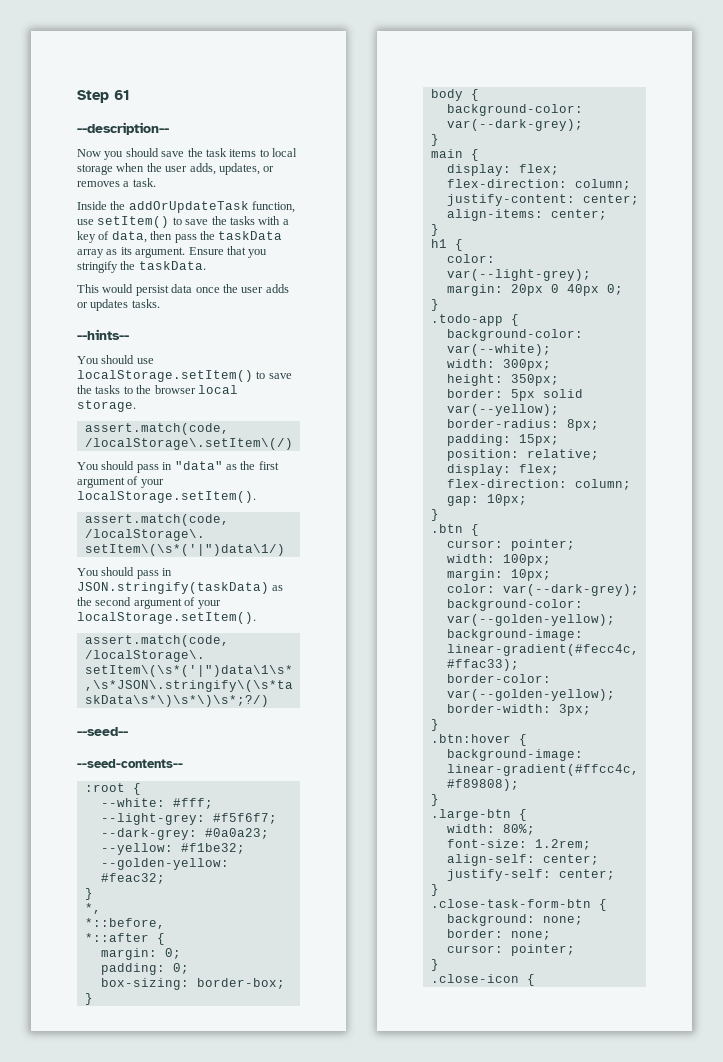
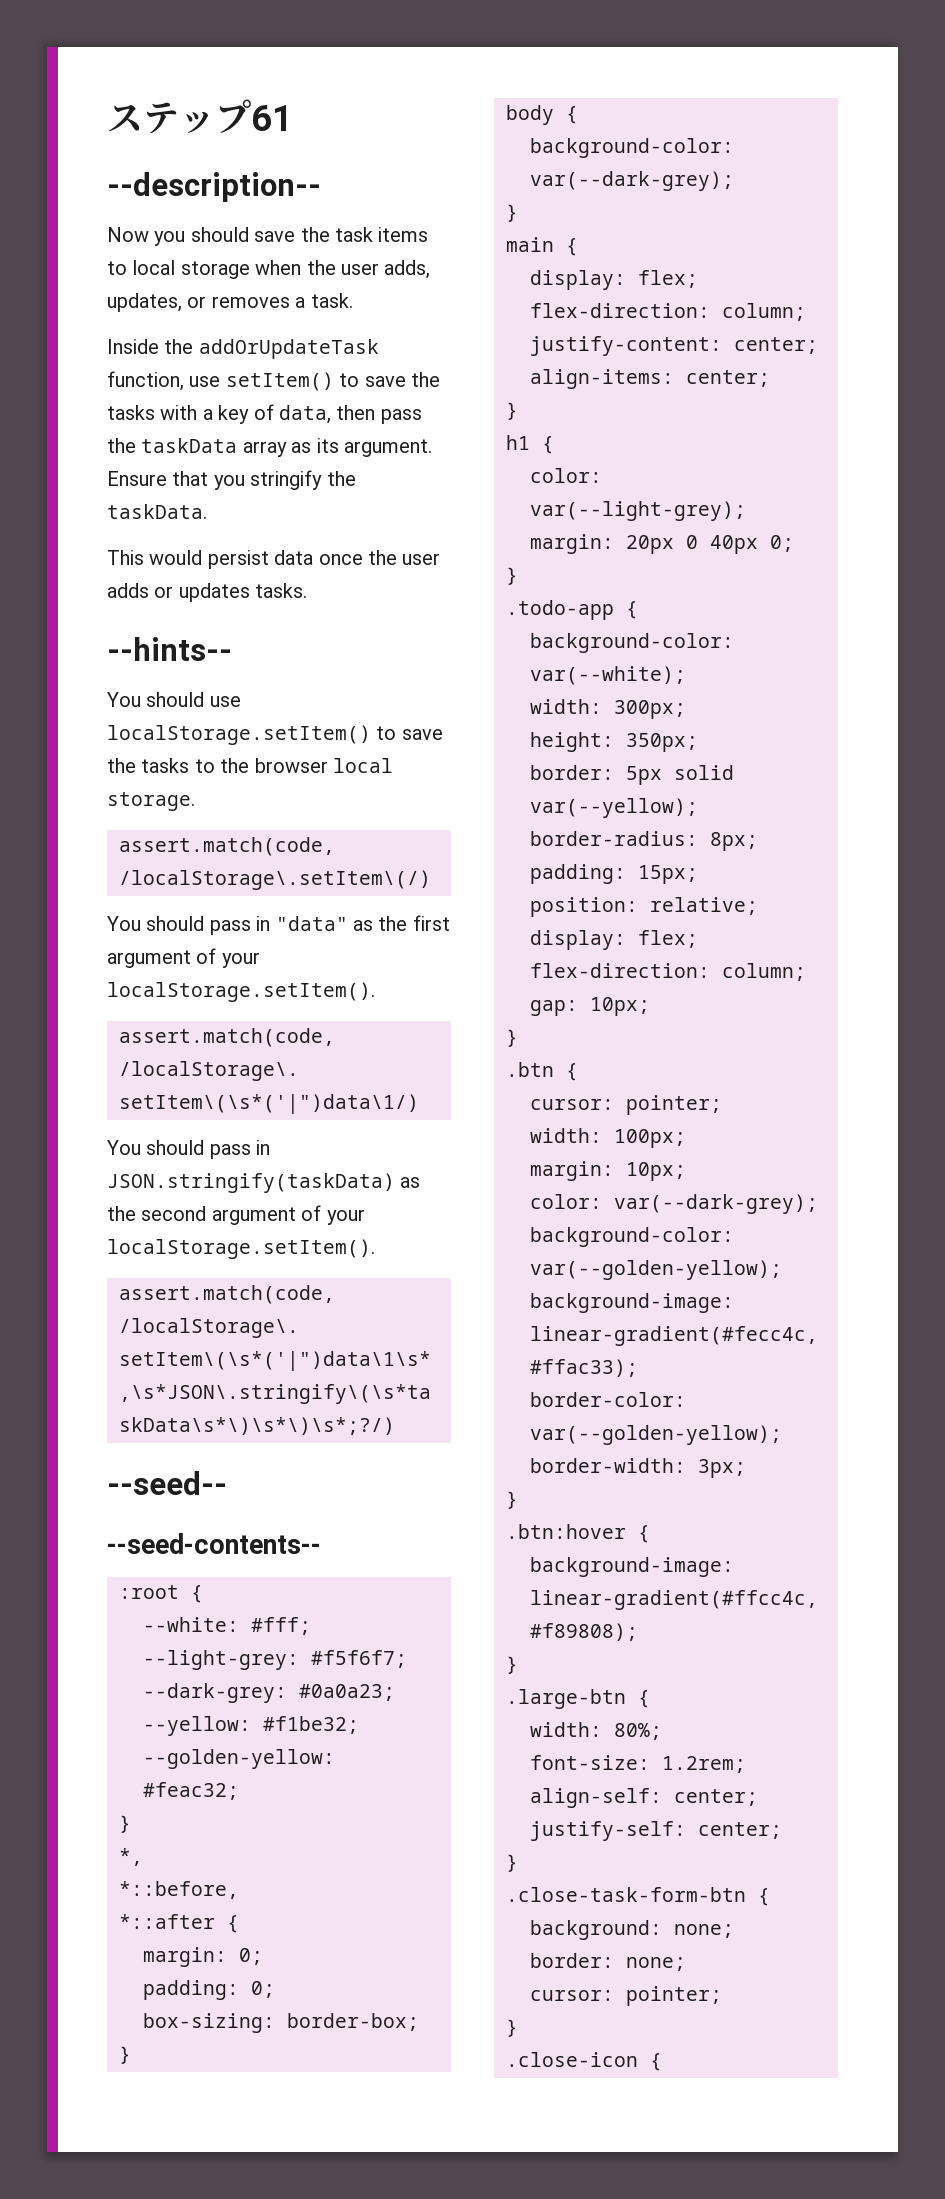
[77,90,109,103] Step -> [107,99,251,134] ステップ

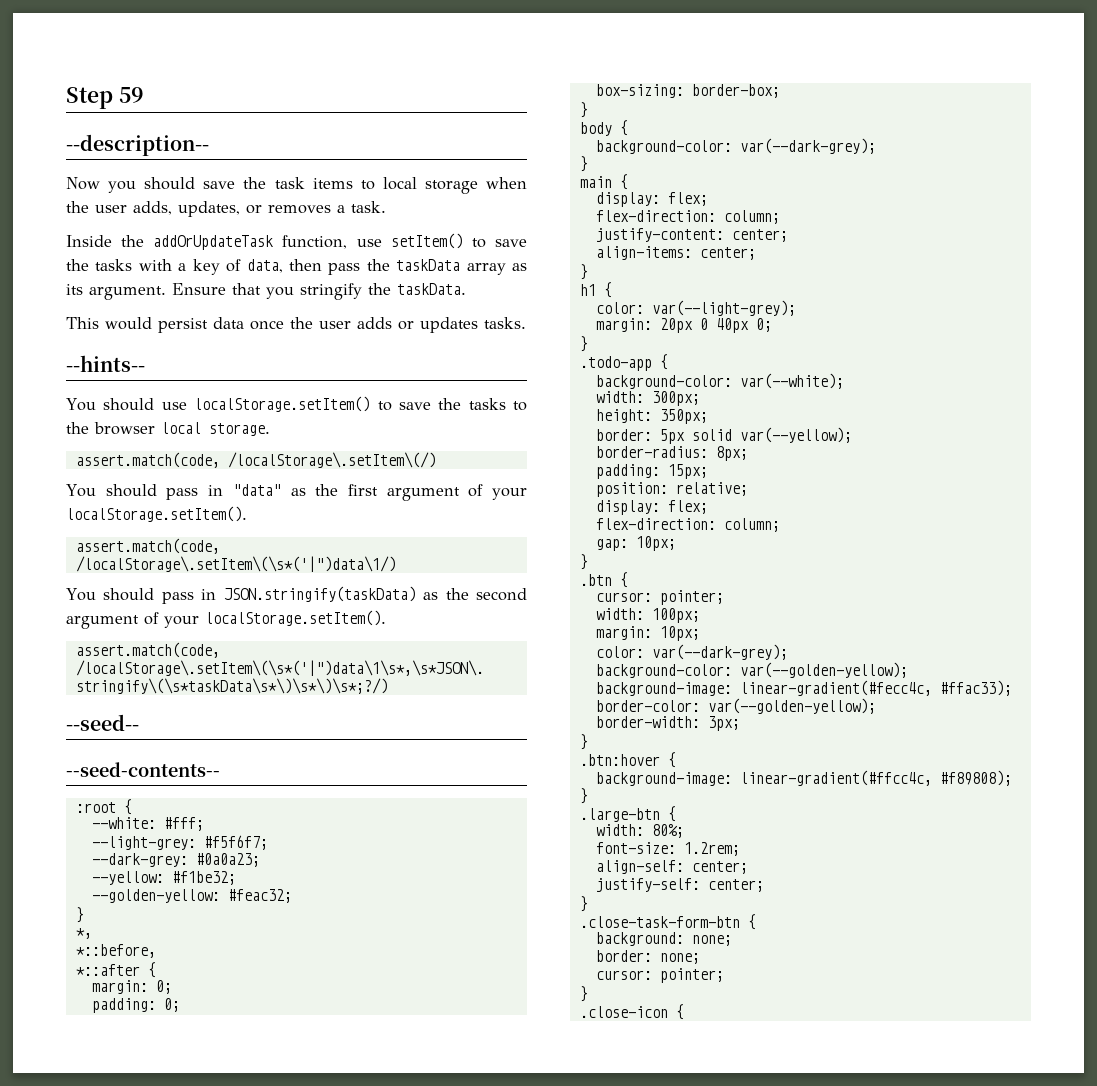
[107,99,293,134] ステップ61 -> [66,87,144,109] Step 59

